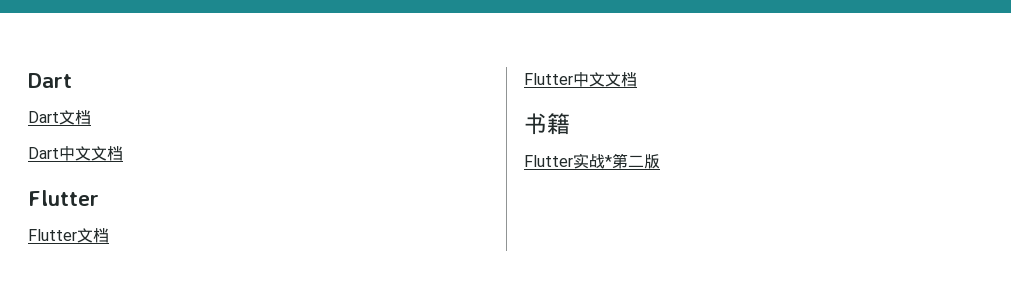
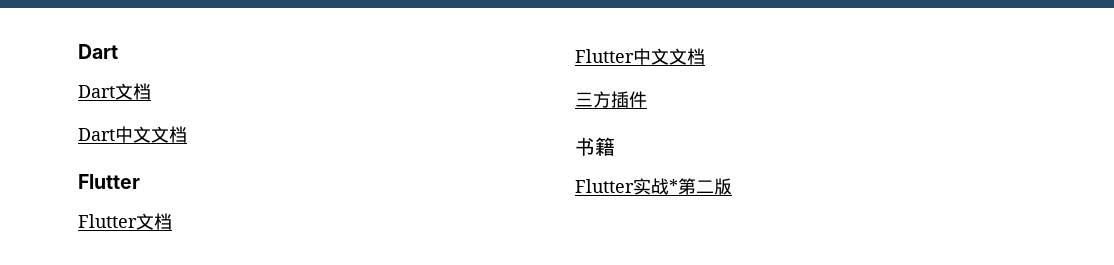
(637, 79) none -> [575,91,647,108] // 三方插件

